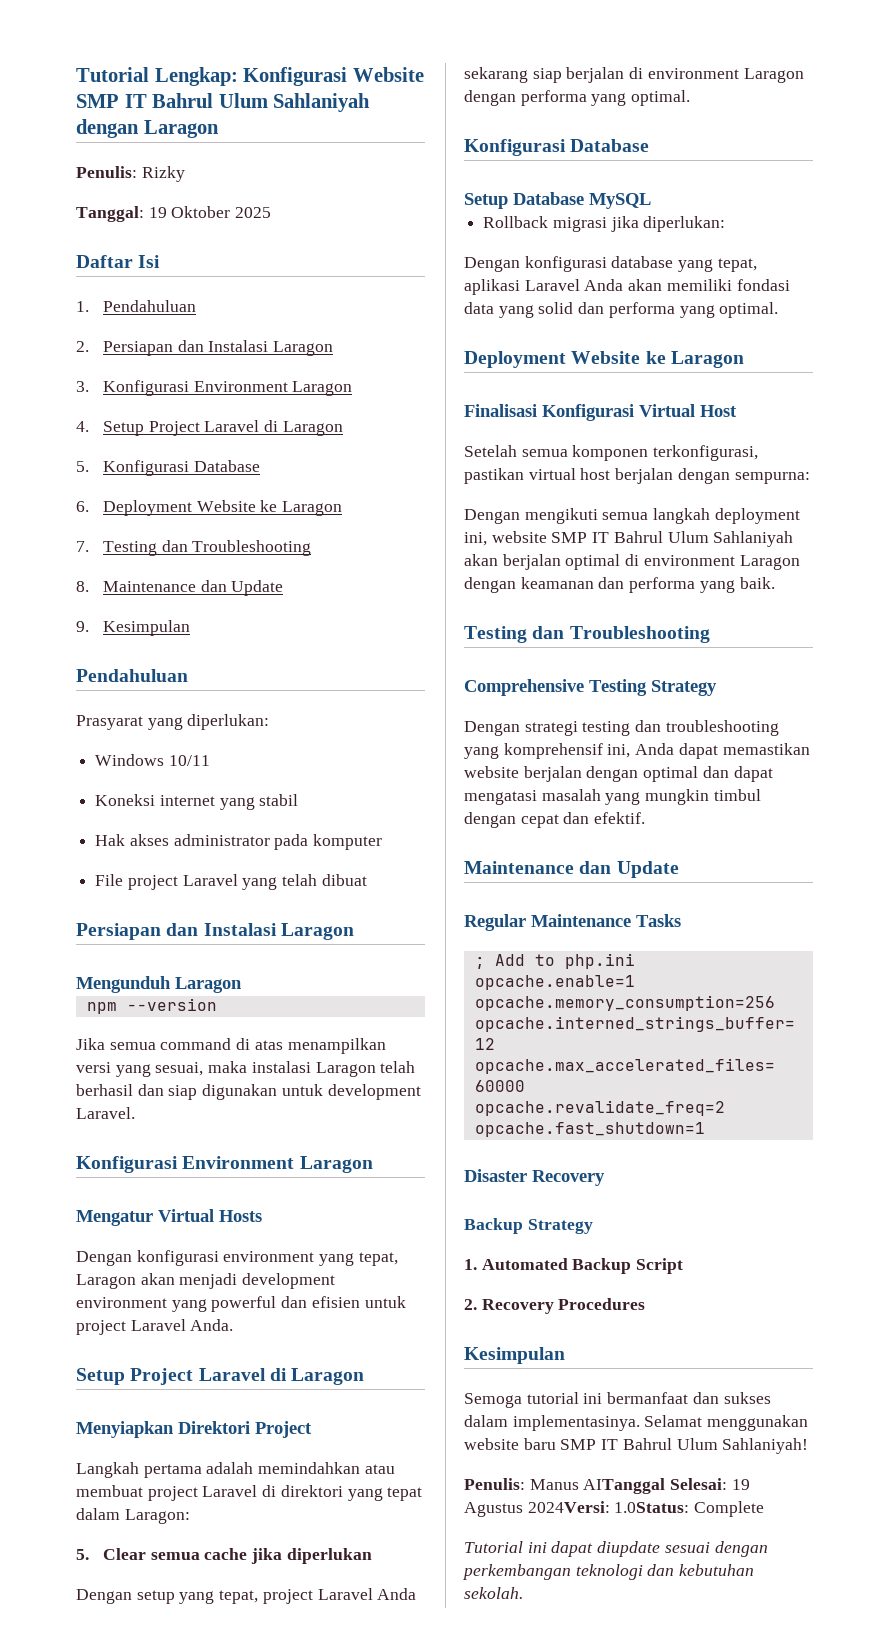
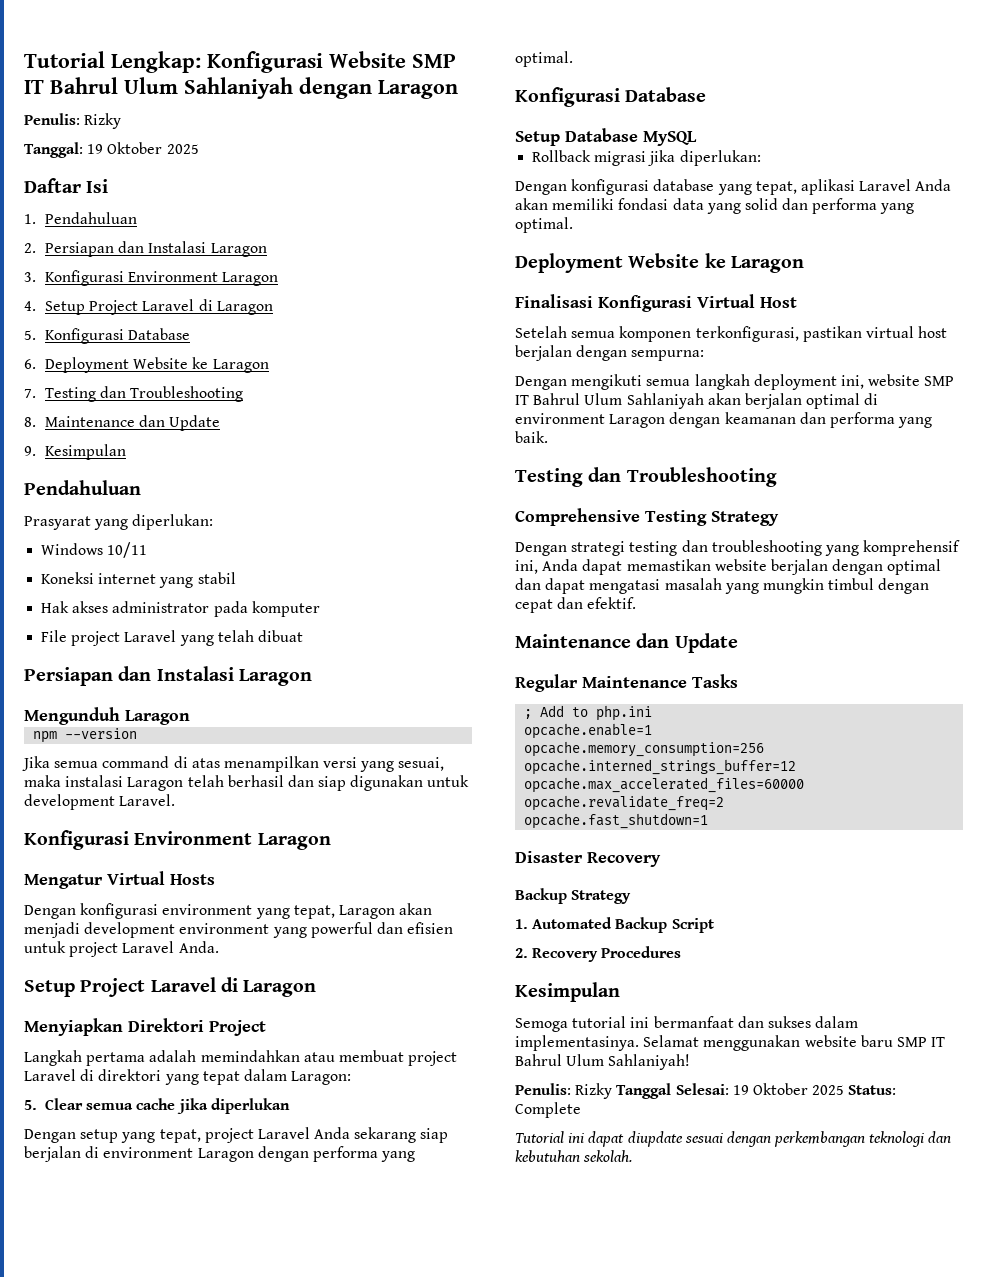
[529,1478,750,1494] [464,1501,690,1517] Manus AITanggal Selesai: 19 Agustus 2024Versi: 1.0Status: -> [575,1083,897,1099] Rizky Tanggal Selesai: 19 Oktober 2025 Status:

